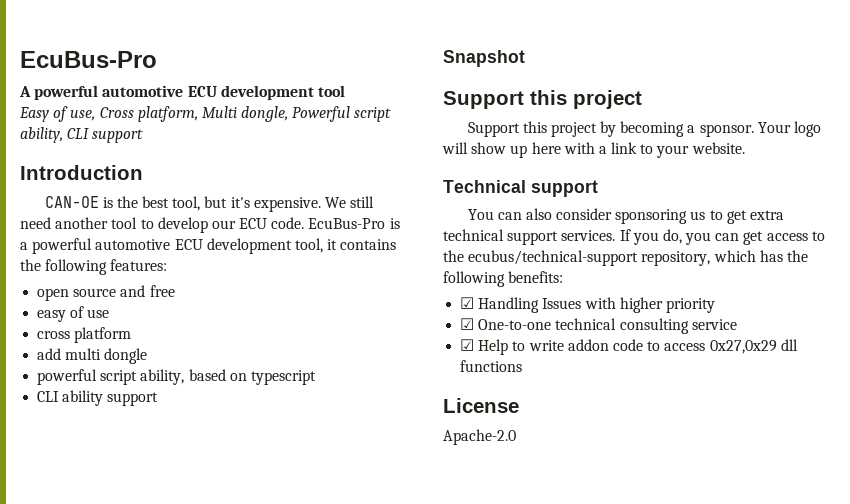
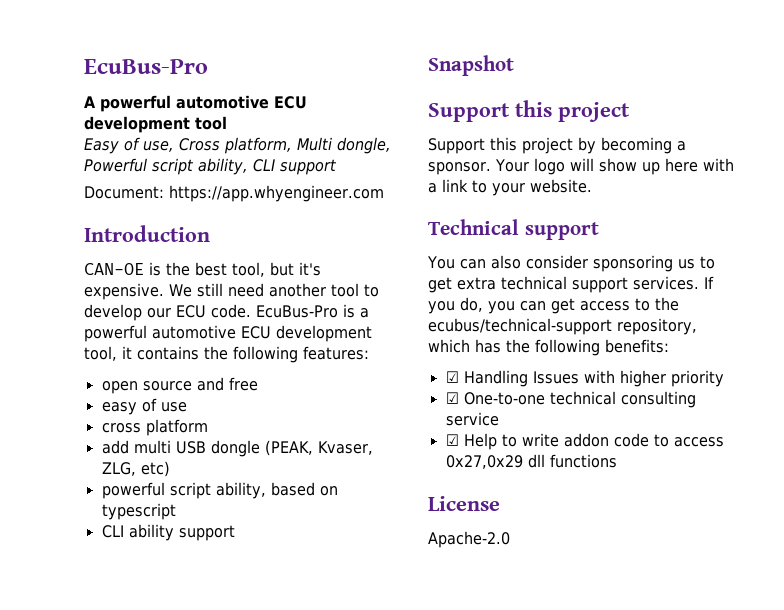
(144, 136) none -> [84,185,384,202] // Document: https://app.whyengineer.com
(102, 354) none -> [175,441,206,454] USB
(148, 356) none -> [264,440,373,456] [101,461,170,477] (PEAK, Kvaser, ZLG, etc)

